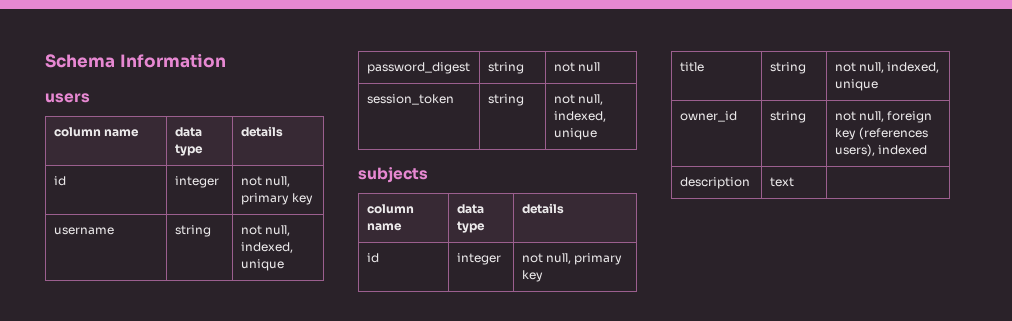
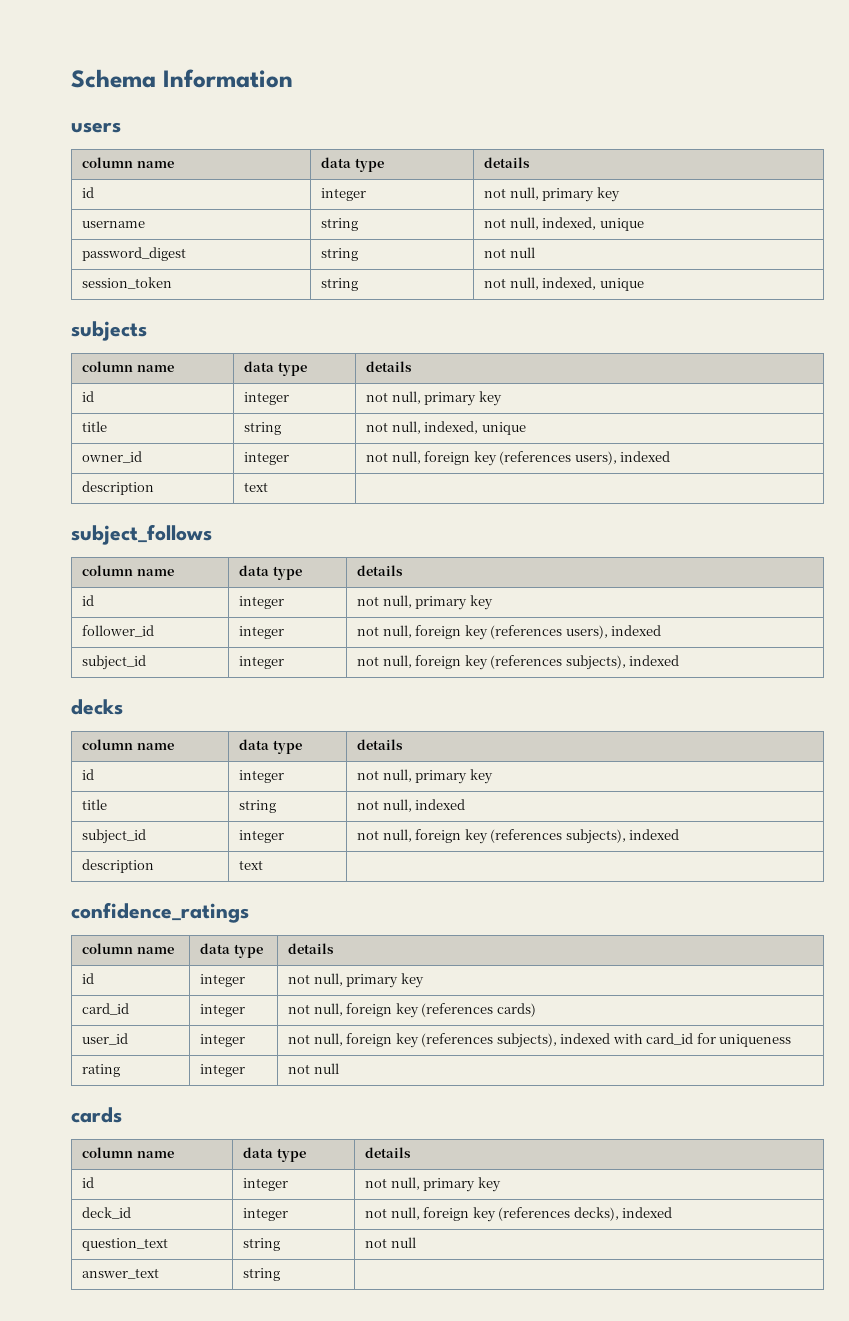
[769,111,806,123] string -> [244,452,290,465] integer
(794, 182) none -> [71,524,212,545] [82,565,174,576] [239,565,302,580] [357,565,404,576] [82,595,95,606] [239,596,285,609] [357,595,493,610] [82,625,155,637] [239,626,285,639] [357,625,662,640] [82,655,147,670] [239,656,285,669] [357,655,680,670] [71,699,123,715] [82,739,174,750] [239,739,302,754] [357,739,404,750] [82,769,95,780] [239,770,285,783] [357,769,493,784] [82,799,108,810] [239,800,277,813] [357,799,466,812] [82,829,147,844] [239,830,285,843] [357,829,680,844] [82,859,155,873] [239,860,264,870] [71,902,249,923] [82,943,174,954] [200,943,263,958] [288,943,335,954] [82,973,95,984] [200,974,246,987] [288,973,424,988] [82,1003,130,1015] [200,1004,246,1017] [288,1003,536,1018] [82,1033,129,1045] [200,1034,246,1047] [288,1033,792,1048] [82,1064,121,1077] [200,1064,246,1077] [288,1063,339,1074] [71,1107,122,1123] [82,1147,174,1158] [243,1147,306,1162] [365,1147,412,1158] [82,1177,95,1188] [243,1178,289,1191] [365,1177,501,1192] [82,1207,132,1219] [243,1208,289,1221] [365,1207,673,1222] [82,1238,169,1251] [243,1238,281,1251] [365,1237,416,1248] [82,1268,160,1279] [243,1268,281,1281] // subject_follows // column name | data type | details // id | integer | not null, primary key // follower_id | integer | not null, foreign key (references users), indexed // subject_id | integer | not null, foreign key (references subjects), indexed // decks // column name | data type | details // id | integer | not null, primary key // title | string | not null, indexed // subject_id | integer | not null, foreign key (references subjects), indexed // description | text | // confidence_ratings // column name | data type | details // id | integer | not null, primary key // card_id | integer | not null, foreign key (references cards) // user_id | integer | not null, foreign key (references subjects), indexed with card_id for uniqueness // rating | integer | not null // cards // column name | data type | details // id | integer | not null, primary key // deck_id | integer | not null, foreign key (references decks), indexed // question_text | string | not null // answer_text | string |

